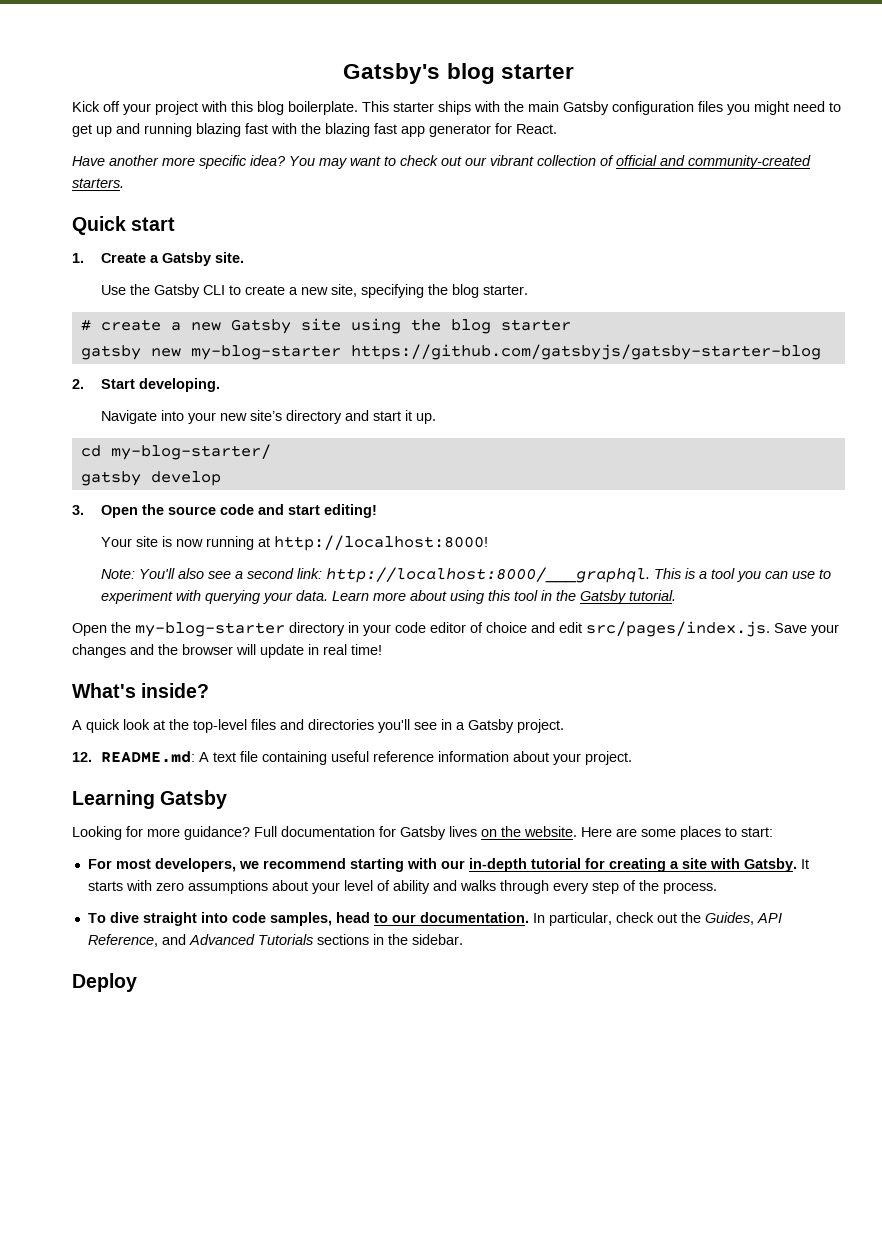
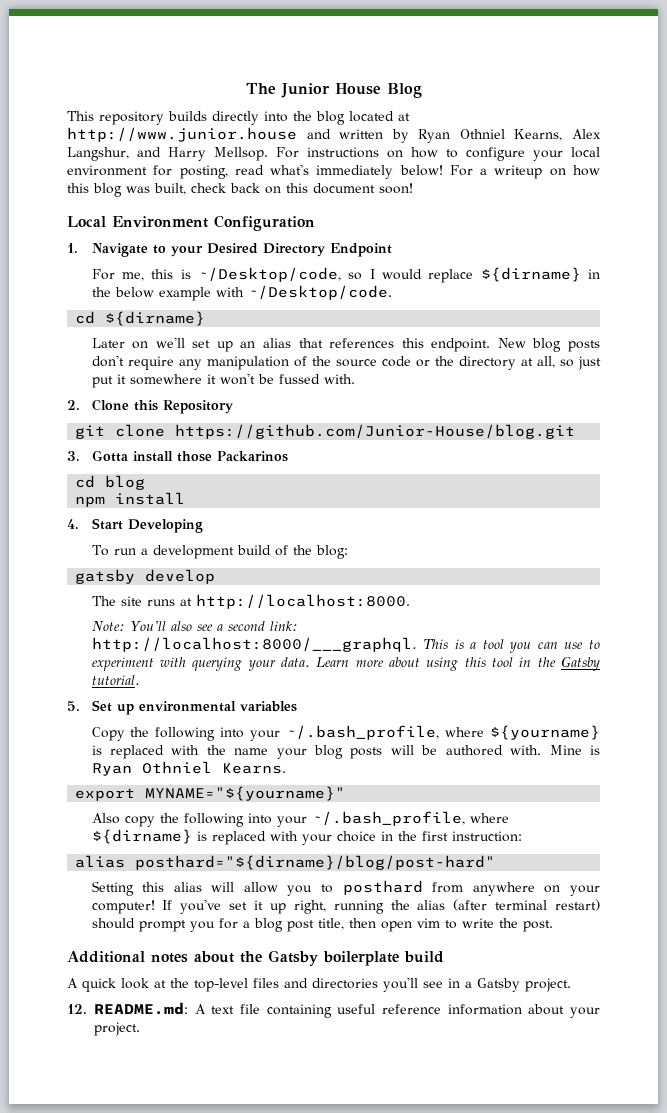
[343,63,574,84] [72,101,841,115] [72,123,557,137] [72,155,811,169] [72,178,124,188] [72,216,176,235] [72,252,244,266] [100,284,528,298] [80,318,571,334] [80,344,821,360] [72,378,220,392] [100,410,436,424] [80,444,271,460] [80,471,221,486] [72,504,377,518] [100,535,488,551] Gatsby's blog starter // Kick off your project with this blog boilerplate. This starter ships with the main Gatsby configuration files you might need to get up and running blazing fast with the blazing fast app generator for React. // Have another more specific idea? You may want to check out our vibrant collection of official and community-created starters. // Quick start // 1. Create a Gatsby site. // Use the Gatsby CLI to create a new site, specifying the blog starter. // # create a new Gatsby site using the blog starter // gatsby new my-blog-starter https://github.com/gatsbyjs/gatsby-starter-blog // 2. Start developing. // Navigate into your new site’s directory and start it up. // cd my-blog-starter/ // gatsby develop // 3. Open the source code and start editing! // Your site is now running at http://localhost:8000! -> [245,83,422,98] [67,111,410,125] [67,127,601,143] [67,147,600,161] [67,164,600,179] [67,183,413,197] [67,215,315,231] [67,243,392,257] [91,267,601,283] [91,285,392,301] [75,311,206,326] [91,337,600,352] [91,355,602,370] [91,373,355,388] [67,399,233,414] [75,424,576,439] [67,450,288,462] [75,475,146,490] [75,492,186,507] [67,518,203,533] [91,545,348,559] [75,569,216,584] [91,594,410,609] The Junior House Blog // This repository builds directly into the blog located at http://www.junior.house and written by Ryan Othniel Kearns, Alex Langshur, and Harry Mellsop. For instructions on how to configure your local environment for posting, read what's immediately below! For a writeup on how this blog was built, check back on this document soon! // Local Environment Configuration // 1. Navigate to your Desired Directory Endpoint // For me, this is ~/Desktop/code, so I would replace ${dirname} in the below example with ~/Desktop/code. // cd ${dirname} // Later on we'll set up an alias that references this endpoint. New blog posts don't require any manipulation of the source code or the directory at all, so just put it somewhere it won't be fussed with. // 2. Clone this Repository // git clone https://github.com/Junior-House/blog.git // 3. Gotta install those Packarinos // cd blog // npm install // 4. Start Developing // To run a development build of the blog: // gatsby develop // The site runs at http://localhost:8000.
[72,621,839,637] [72,644,382,658] [72,683,210,698] Open the my-blog-starter directory in your code editor of choice and edit src/pages/index.js. Save your changes and the browser will update in real time! // What's inside? -> [67,700,297,715] [91,725,600,741] [91,745,601,759] [91,761,286,776] [75,786,346,801] [91,811,509,827] [91,829,522,845] [75,855,496,870] [91,880,600,896] [91,899,601,914] [91,918,553,932] [67,950,444,966] 5. Set up environmental variables // Copy the following into your ~/.bash_profile, where ${yourname} is replaced with the name your blog posts will be authored with. Mine is Ryan Othniel Kearns. // export MYNAME="${yourname}" // Also copy the following into your ~/.bash_profile, where ${dirname} is replaced with your choice in the first instruction: // alias posthard="${dirname}/blog/post-hard" // Setting this alias will allow you to posthard from anywhere on your computer! If you've set it up right, running the alias (after terminal restart) should prompt you for a blog post title, then open vim to write the post. // Additional notes about the Gatsby boilerplate build
[72,790,228,809] [72,826,773,840] [87,858,809,872] [87,880,717,894] [87,912,782,926] [87,934,463,947] [72,973,137,992] // Learning Gatsby // Looking for more guidance? Full documentation for Gatsby lives on the website. Here are some places to start: // For most developers, we recommend starting with our in-depth tutorial for creating a site with Gatsby. It starts with zero assumptions about your level of ability and walks through every step of the process. // To dive straight into code samples, head to our documentation. In particular, check out the Guides, API Reference, and Advanced Tutorials sections in the sidebar. // Deploy -> (140, 1029) none

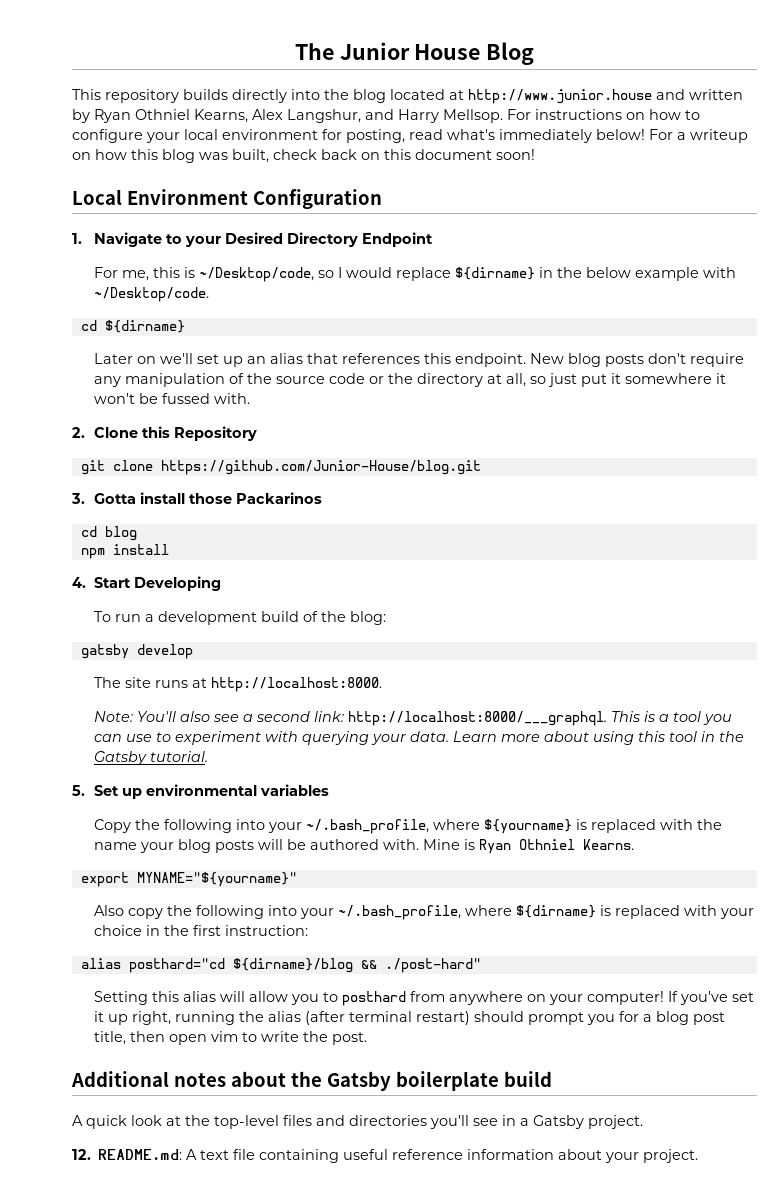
[135,855,496,870] posthard="${dirname}/blog/post-hard" -> [128,958,481,973] posthard="cd ${dirname}/blog && ./post-hard"

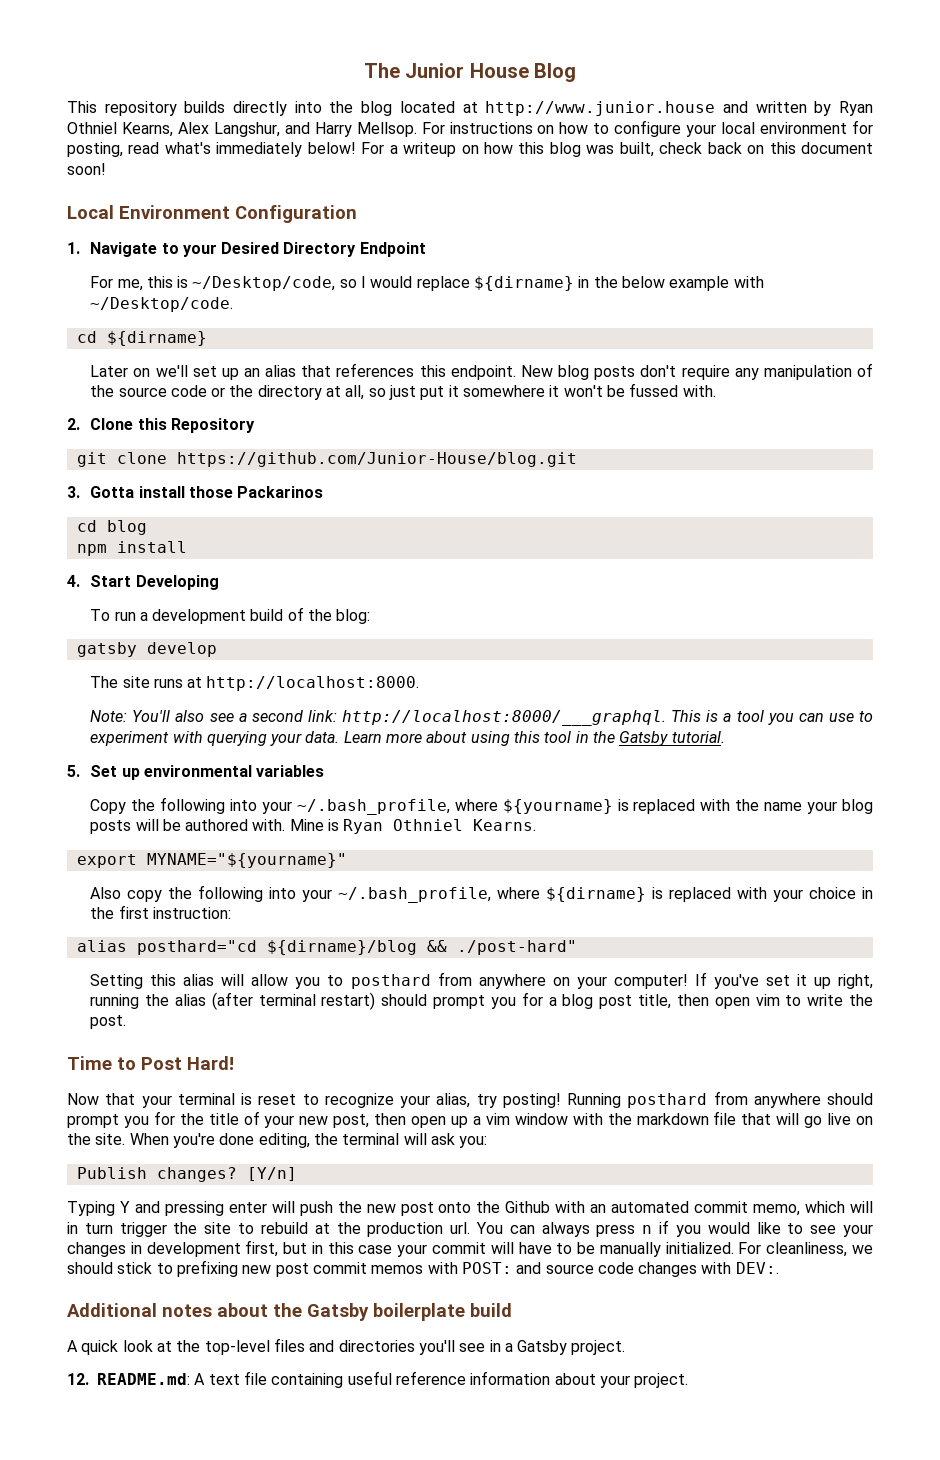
(367, 1038) none -> [67,1056,234,1070] [67,1091,873,1108] [67,1111,874,1128] [67,1133,488,1148] [76,1167,297,1182] [67,1201,873,1216] [67,1220,874,1237] [67,1240,874,1257] [67,1260,779,1277] // Time to Post Hard! // Now that your terminal is reset to recognize your alias, try posting! Running posthard from anywhere should prompt you for the title of your new post, then open up a vim window with the markdown file that will go live on the site. When you're done editing, the terminal will ask you: // Publish changes? [Y/n] // Typing Y and pressing enter will push the new post onto the Github with an automated commit memo, which will in turn trigger the site to rebuild at the production url. You can always press n if you would like to see your changes in development first, but in this case your commit will have to be manually initialized. For cleanliness, we should stick to prefixing new post commit memos with POST: and source code changes with DEV:.

